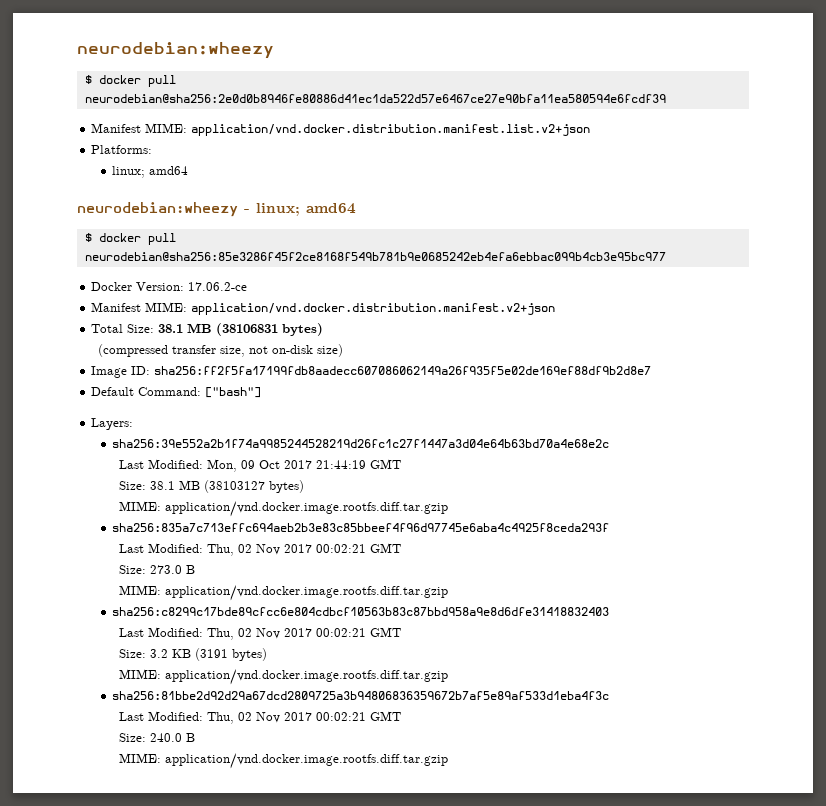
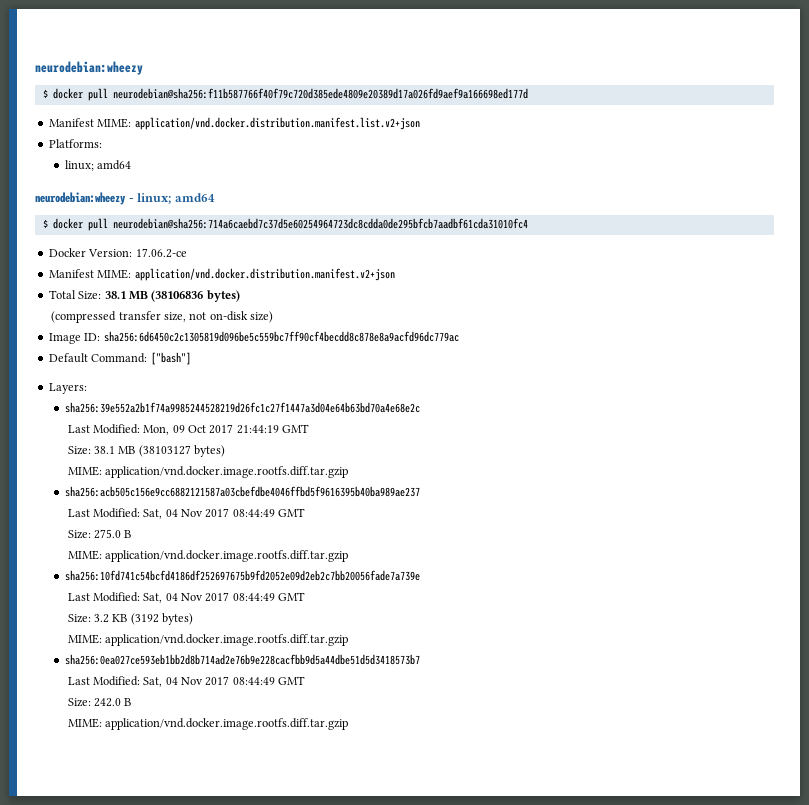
[84,94,666,103] neurodebian@sha256:2e0d0b8946fe80886d41ec1da522d57e6467ce27e90bfa11ea580594e6fcdf39 -> [112,88,528,99] neurodebian@sha256:f11b587766f40f79c720d385ede4809e20389d17a026fd9aef9a166698ed177d
[84,252,666,261] neurodebian@sha256:85e3286f45f2ce8168f549b781b9e0685242eb4efa6ebbac099b4cb3e95bc977 -> [112,218,528,229] neurodebian@sha256:714a6caebd7c37d5e60254964723dc8cdda0de295bfcb7aadbf61cda31010fc4
[216,323,279,336] (38106831 -> [151,290,204,302] (38106836
[154,366,652,375] sha256:ff2f5fa17199fdb8aadecc607086062149a26f935f5e02de169ef88df9b2d8e7 -> [103,331,459,342] sha256:6d6450c2c1305819d096be5c559bc7ff90cf4becdd8c878e8a9acfd96dc779ac
[112,523,610,532] [119,543,402,556] [119,565,183,574] sha256:835a7c713effc694aeb2b3e83c85bbeef4f96d97745e6aba4c4925f8ceda293f // Last Modified: Thu, 02 Nov 2017 00:02:21 GMT // Size: 273.0 -> [65,486,421,497] [67,508,306,519] [67,529,121,539] sha256:acb505c156e9cc6882121587a03cbefdbe4046ffbd5f9616395b40ba989ae237 // Last Modified: Sat, 04 Nov 2017 08:44:49 GMT // Size: 275.0
[112,607,610,616] [119,627,367,640] sha256:c8299c17bde89cfcc6e804cdbcf10563b83c87bbd958a9e8d6dfe31418832403 // Last Modified: Thu, 02 Nov 2017 00:02:21 -> [65,570,421,581] [67,592,275,603] sha256:10fd741c54bcfd4186df252697675b9fd2052e09d2eb2c7bb20056fade7a739e // Last Modified: Sat, 04 Nov 2017 08:44:49
[195,648,268,661] [119,669,449,685] [112,691,610,700] [119,711,402,724] [119,733,183,742] (3191 bytes) // MIME: application/vnd.docker.image.rootfs.diff.tar.gzip // sha256:81bbe2d92d29a67dcd2809725a3b94806836359672b7af5e89af533d1eba4f3c // Last Modified: Thu, 02 Nov 2017 00:02:21 GMT // Size: 240.0 -> [130,613,194,625] [67,634,348,646] [65,654,421,665] [67,676,306,687] [67,698,121,707] (3192 bytes) // MIME: application/vnd.docker.image.rootfs.diff.tar.gzip // sha256:0ea027ce593eb1bb2d8b714ad2e76b9e228cacfbb9d5a44dbe51d5d3418573b7 // Last Modified: Sat, 04 Nov 2017 08:44:49 GMT // Size: 242.0

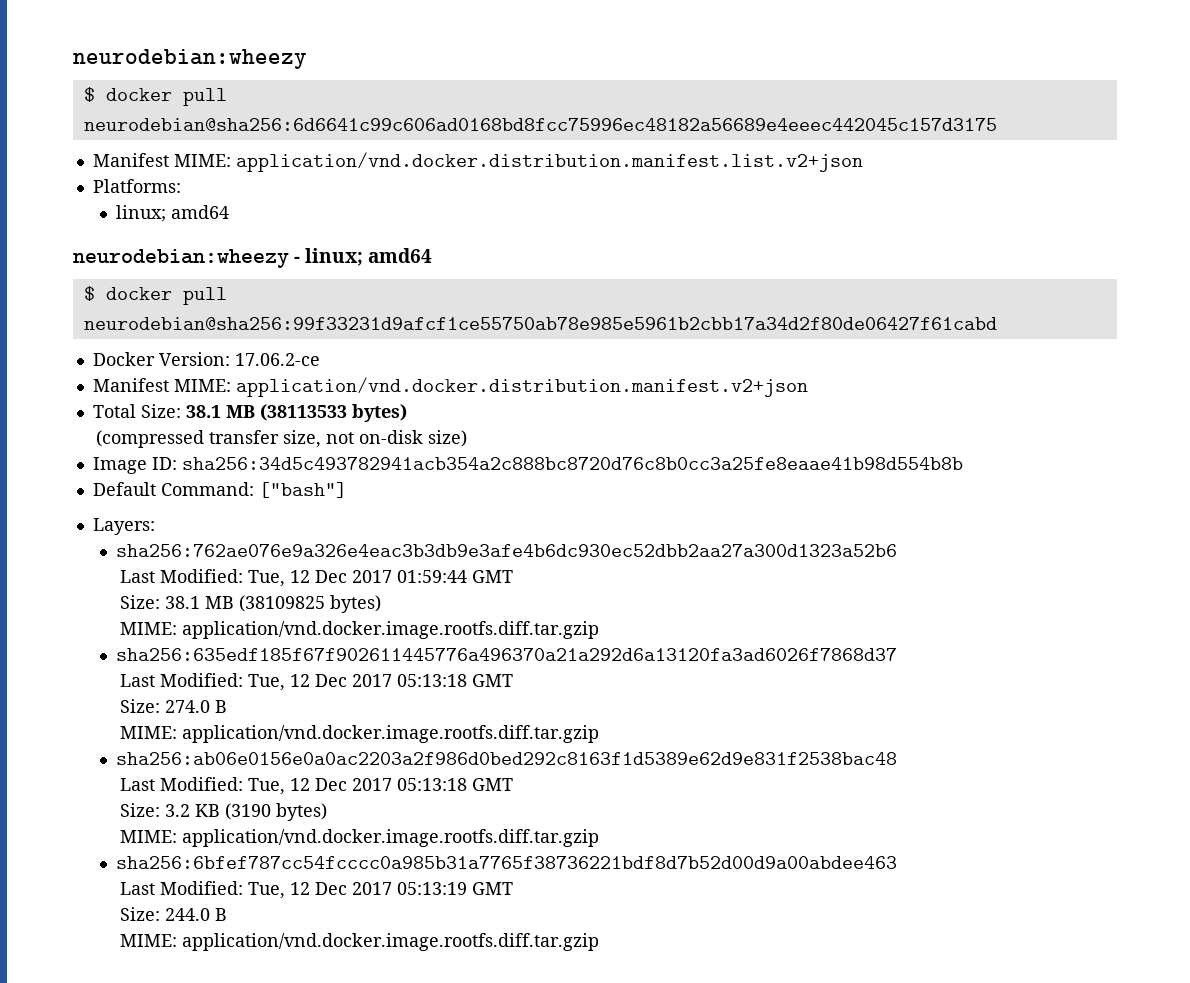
[112,88,528,99] neurodebian@sha256:f11b587766f40f79c720d385ede4809e20389d17a026fd9aef9a166698ed177d -> [83,118,997,131] neurodebian@sha256:6d6641c99c606ad0168bd8fcc75996ec48182a56689e4eeec442045c157d3175
[112,218,528,229] neurodebian@sha256:714a6caebd7c37d5e60254964723dc8cdda0de295bfcb7aadbf61cda31010fc4 -> [83,317,997,330] neurodebian@sha256:99f33231d9afcf1ce55750ab78e985e5961b2cbb17a34d2f80de06427f61cabd
[151,290,204,302] (38106836 -> [259,404,347,421] (38113533
[103,331,459,342] sha256:6d6450c2c1305819d096be5c559bc7ff90cf4becdd8c878e8a9acfd96dc779ac -> [181,457,963,470] sha256:34d5c493782941acb354a2c888bc8720d76c8b0cc3a25fe8eaae41b98d554b8b
[65,402,421,413] [67,424,279,435] sha256:39e552a2b1f74a9985244528219d26fc1c27f1447a3d04e64b63bd70a4e68e2c // Last Modified: Mon, 09 Oct 2017 21:44:19 -> [116,544,898,557] [119,569,467,587] sha256:762ae076e9a326e4eac3b3db9e3afe4b6dc930ec52dbb2aa27a300d1323a52b6 // Last Modified: Tue, 12 Dec 2017 01:59:44
[138,445,226,457] [67,466,348,478] [65,486,421,497] [67,508,306,519] [67,529,121,539] (38103127 bytes) // MIME: application/vnd.docker.image.rootfs.diff.tar.gzip // sha256:acb505c156e9cc6882121587a03cbefdbe4046ffbd5f9616395b40ba989ae237 // Last Modified: Sat, 04 Nov 2017 08:44:49 GMT // Size: 275.0 -> [238,595,381,613] [119,621,599,639] [116,648,898,661] [119,673,513,691] [119,699,210,713] (38109825 bytes) // MIME: application/vnd.docker.image.rootfs.diff.tar.gzip // sha256:635edf185f67f902611445776a496370a21a292d6a13120fa3ad6026f7868d37 // Last Modified: Tue, 12 Dec 2017 05:13:18 GMT // Size: 274.0
[65,570,421,581] [67,592,275,603] sha256:10fd741c54bcfd4186df252697675b9fd2052e09d2eb2c7bb20056fade7a739e // Last Modified: Sat, 04 Nov 2017 08:44:49 -> [116,752,898,765] [119,777,467,795] sha256:ab06e0156e0a0ac2203a2f986d0bed292c8163f1d5389e62d9e831f2538bac48 // Last Modified: Tue, 12 Dec 2017 05:13:18
[130,613,194,625] [67,634,348,646] [65,654,421,665] [67,676,306,687] [67,698,121,707] (3192 bytes) // MIME: application/vnd.docker.image.rootfs.diff.tar.gzip // sha256:0ea027ce593eb1bb2d8b714ad2e76b9e228cacfbb9d5a44dbe51d5d3418573b7 // Last Modified: Sat, 04 Nov 2017 08:44:49 GMT // Size: 242.0 -> [224,803,327,821] [119,829,599,847] [116,856,898,869] [119,881,513,899] [119,907,210,921] (3190 bytes) // MIME: application/vnd.docker.image.rootfs.diff.tar.gzip // sha256:6bfef787cc54fcccc0a985b31a7765f38736221bdf8d7b52d00d9a00abdee463 // Last Modified: Tue, 12 Dec 2017 05:13:19 GMT // Size: 244.0

